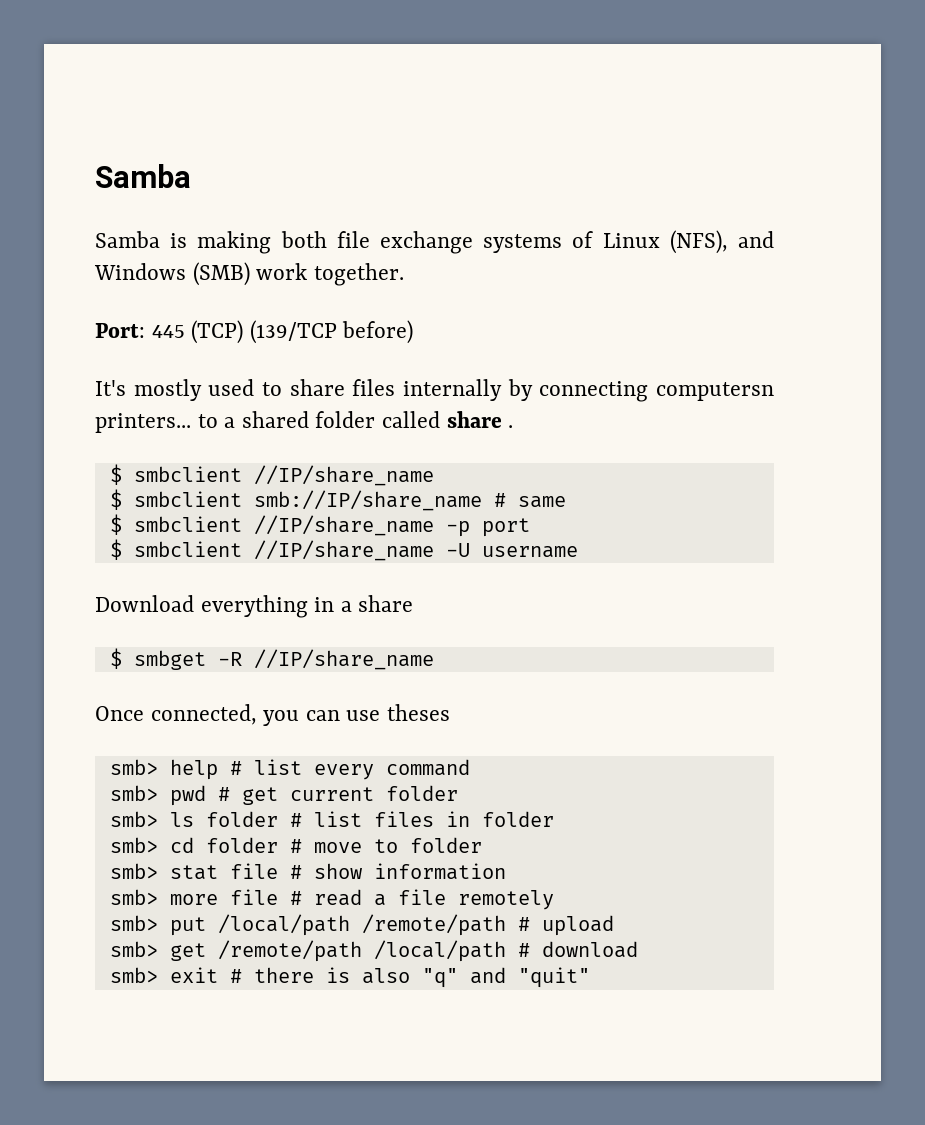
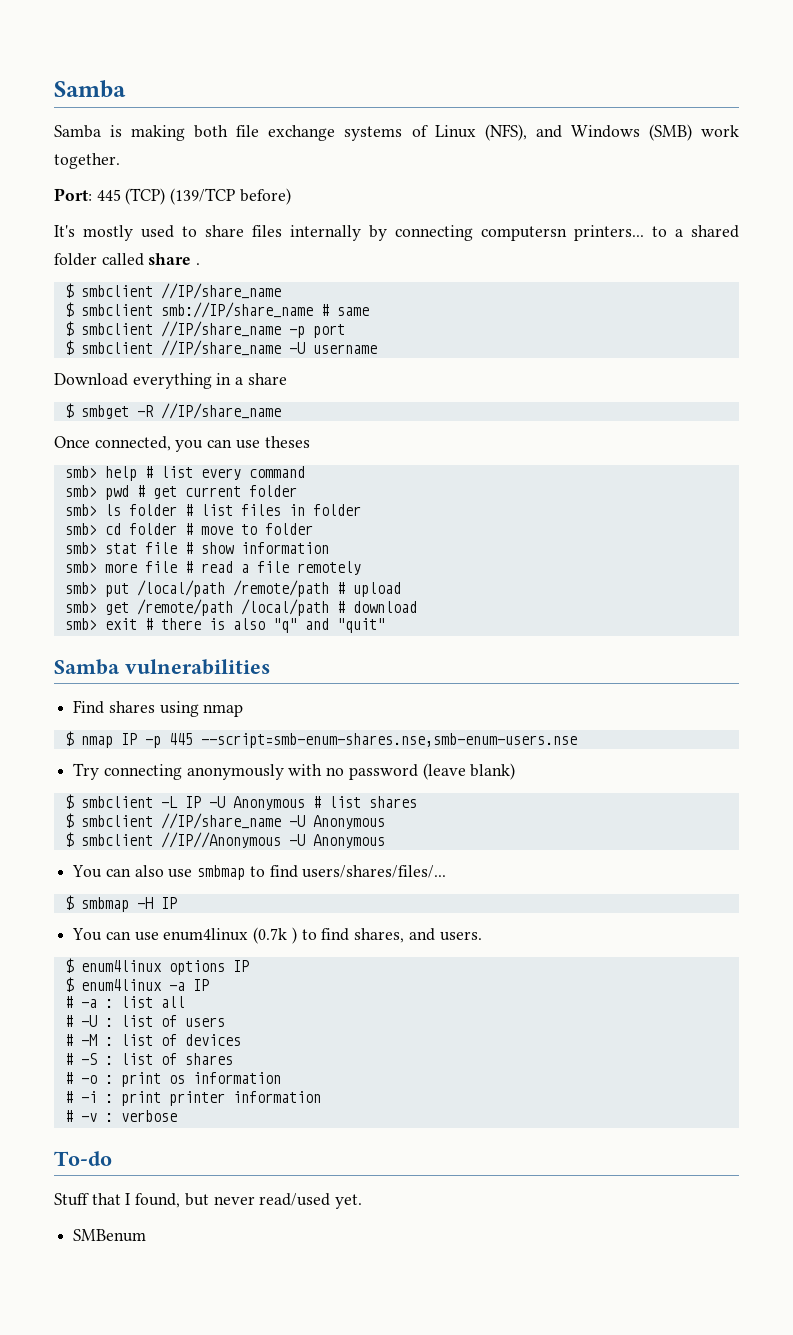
(590, 977) none -> [54,659,270,675] [73,700,244,717] [64,731,577,748] [73,763,516,780] [64,794,417,810] [64,813,385,829] [64,832,385,848] [72,865,447,880] [64,895,177,912] [72,927,482,944] [64,958,249,975] [64,977,209,992] [64,996,185,1008] [64,1015,225,1027] [64,1034,241,1046] [64,1053,233,1065] [64,1072,281,1087] [64,1091,321,1106] [64,1110,177,1122] [54,1151,112,1166] [54,1193,363,1209] [73,1229,147,1242] // Samba vulnerabilities // Find shares using nmap // $ nmap IP -p 445 --script=smb-enum-shares.nse,smb-enum-users.nse // Try connecting anonymously with no password (leave blank) // $ smbclient -L IP -U Anonymous # list shares // $ smbclient //IP/share_name -U Anonymous // $ smbclient //IP//Anonymous -U Anonymous // You can also use smbmap to find users/shares/files/... // $ smbmap -H IP // You can use enum4linux (0.7k ) to find shares, and users. // $ enum4linux options IP // $ enum4linux -a IP // # -a : list all // # -U : list of users // # -M : list of devices // # -S : list of shares // # -o : print os information // # -i : print printer information // # -v : verbose // To-do // Stuff that I found, but never read/used yet. // SMBenum

